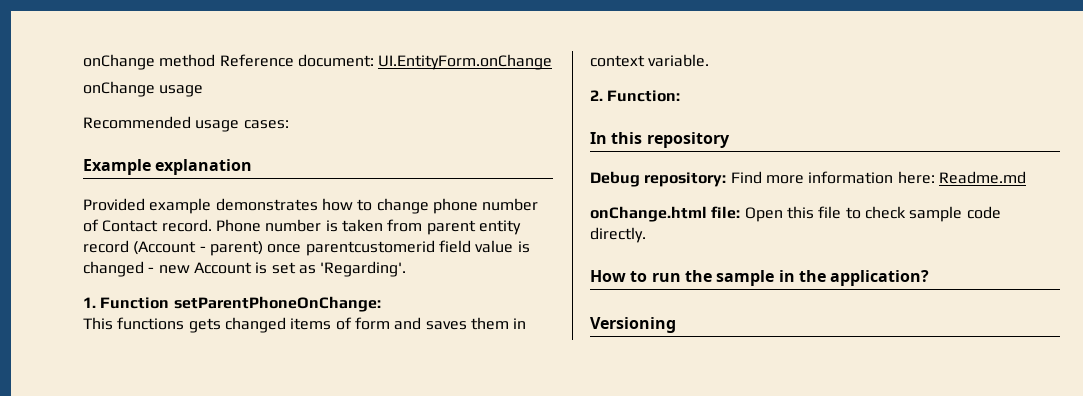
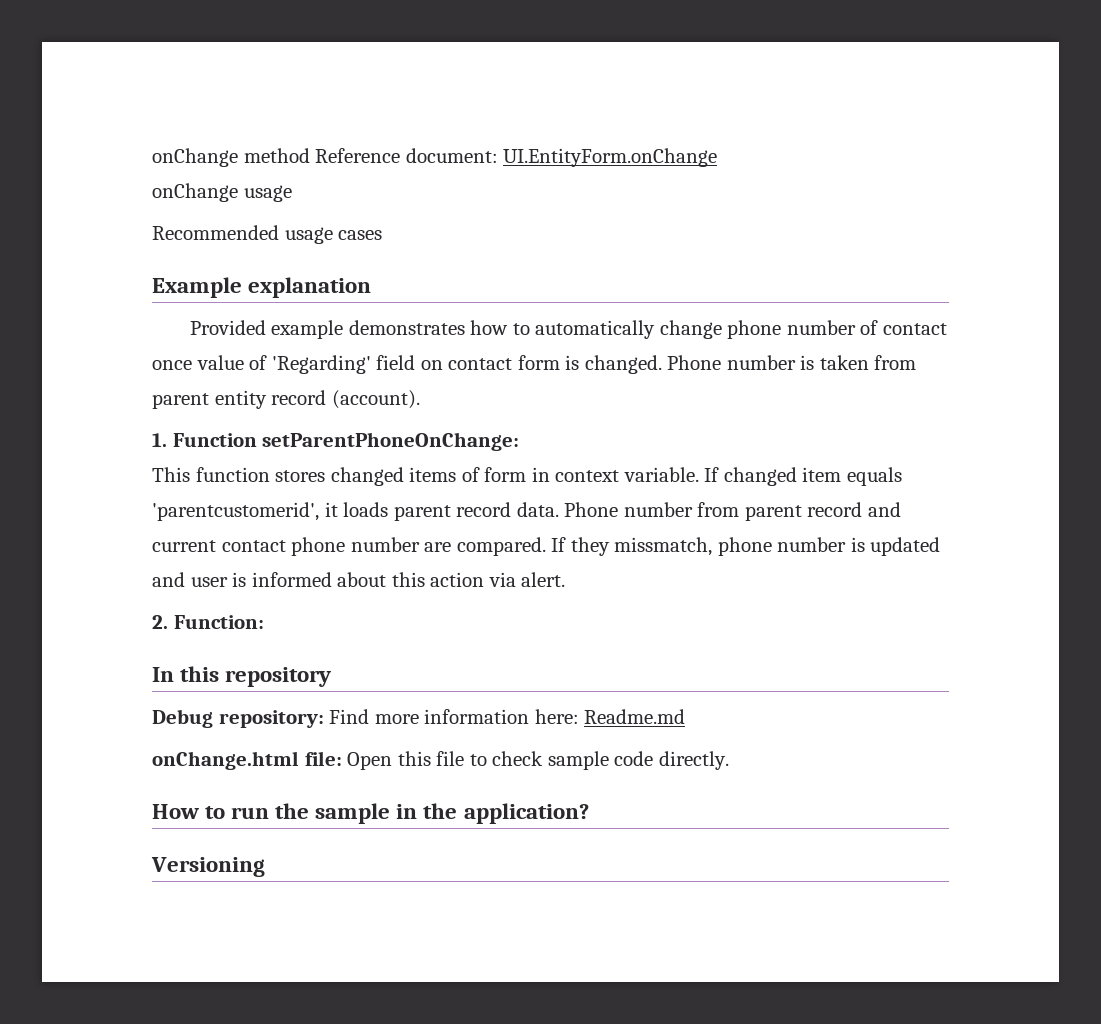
[243,120,289,129] cases: -> [338,230,383,240] cases
(373, 205) none -> [535,320,656,339] automatically
[102,219,212,232] Contact record. -> [882,323,947,335] [152,355,662,374] contact once value of 'Regarding' field on contact form is changed.
[133,240,530,256] [83,261,407,277] (Account - parent) once parentcustomerid field value is changed - new Account is set as 'Regarding'. -> [331,390,420,409] (account).
[117,317,221,333] functions gets -> [195,467,326,482] function stores
[394,317,509,330] and saves them -> (527, 474) none
(710, 60) none -> [704,467,902,486] [152,502,901,521] [152,537,941,556] [152,572,566,587] If changed item equals 'parentcustomerid', it loads parent record data. Phone number from parent record and current contact phone number are compared. If they missmatch, phone number is updated and user is informed about this action via alert.

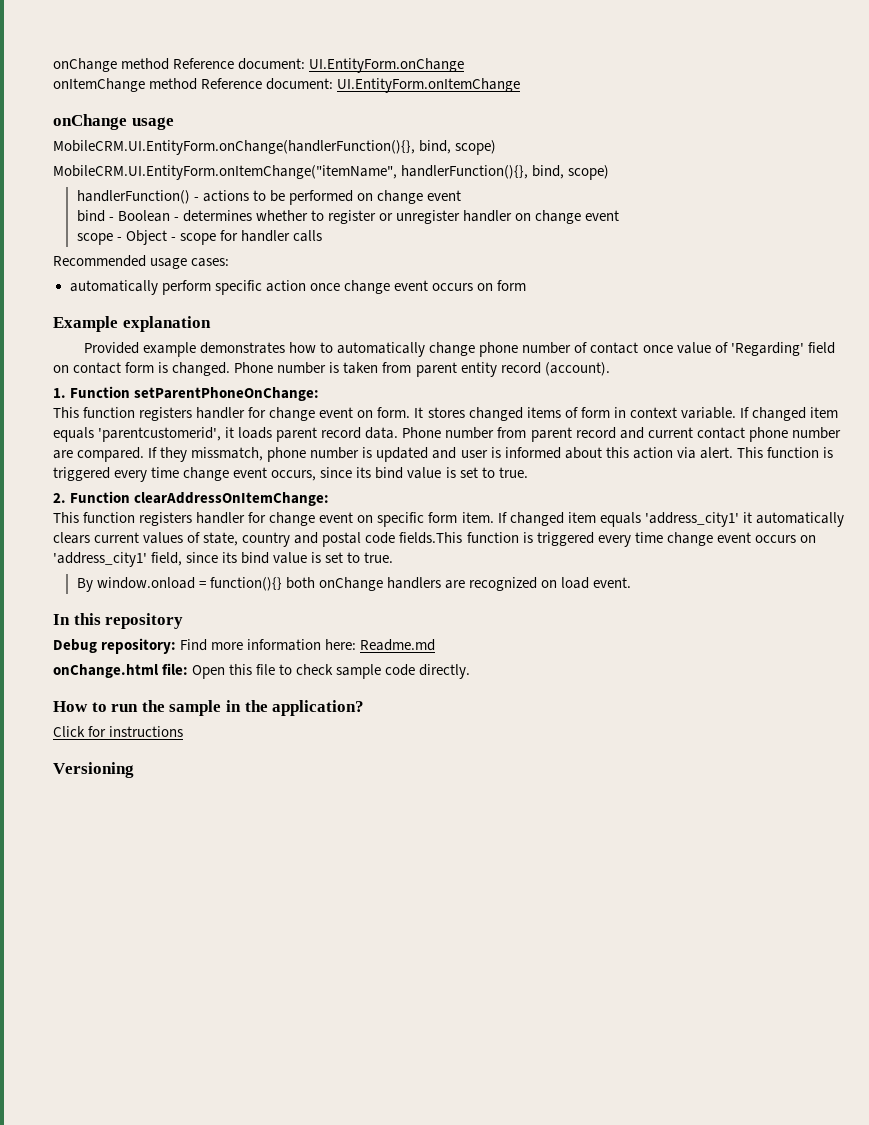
[152,183,292,202] [152,225,383,244] onChange usage // Recommended usage cases -> [53,78,521,93] [53,114,174,130] [53,140,497,155] [53,165,610,180] [76,190,462,205] [76,210,620,224] [76,230,323,245] [53,255,230,269] [69,280,526,295] onItemChange method Reference document: UI.EntityForm.onItemChange // onChange usage // MobileCRM.UI.EntityForm.onChange(handlerFunction(){}, bind, scope) // MobileCRM.UI.EntityForm.onItemChange("itemName", handlerFunction(){}, bind, scope) // handlerFunction() - actions to be performed on change event // bind - Boolean - determines whether to register or unregister handler on change event // scope - Object - scope for handler calls // Recommended usage cases: // automatically perform specific action once change event occurs on form
(270, 474) none -> [139,407,424,421] registers handler for change event on form. It
[152,615,264,629] // 2. Function: -> [736,447,833,458] [53,467,528,482] [53,491,330,506] [53,512,844,527] [53,532,816,547] [53,552,394,567] [76,577,632,592] This function is triggered every time change event occurs, since its bind value is set to true. // 2. Function clearAddressOnItemChange: // This function registers handler for change event on specific form item. If changed item equals 'address_city1' it automatically clears current values of state, country and postal code fields.This function is triggered every time change event occurs on 'address_city1' field, since its bind value is set to true. // By window.onload = function(){} both onChange handlers are recognized on load event.
(589, 813) none -> [53,726,184,737] // Click for instructions

